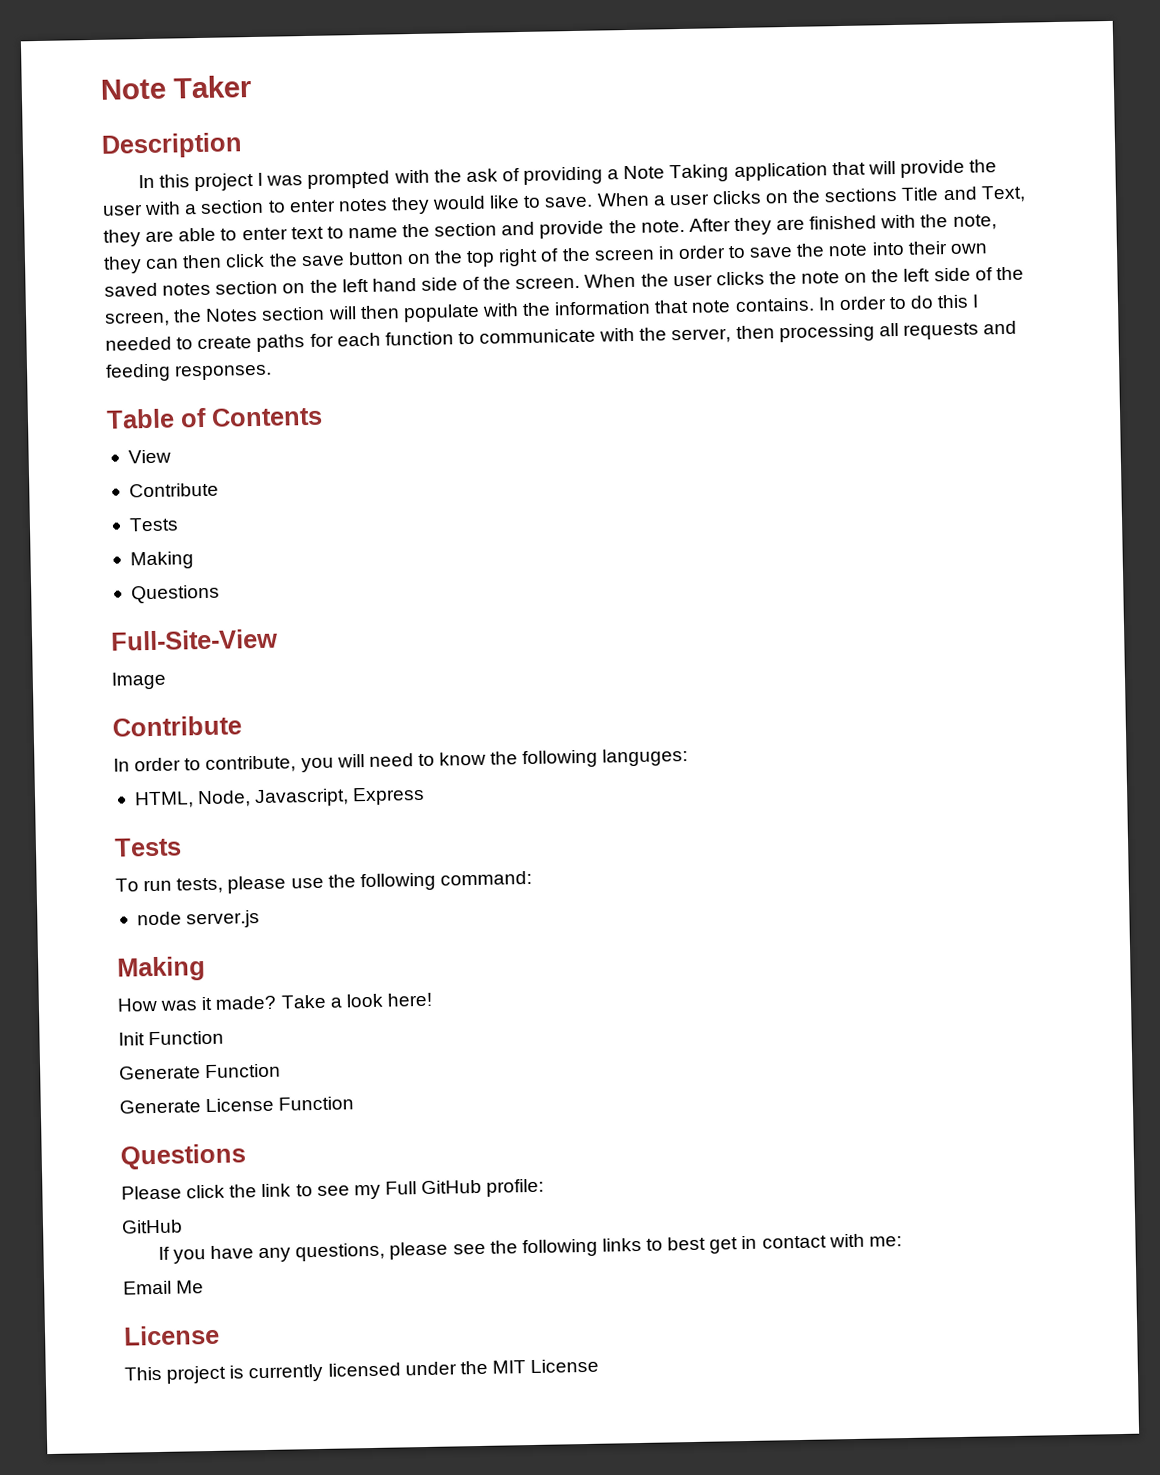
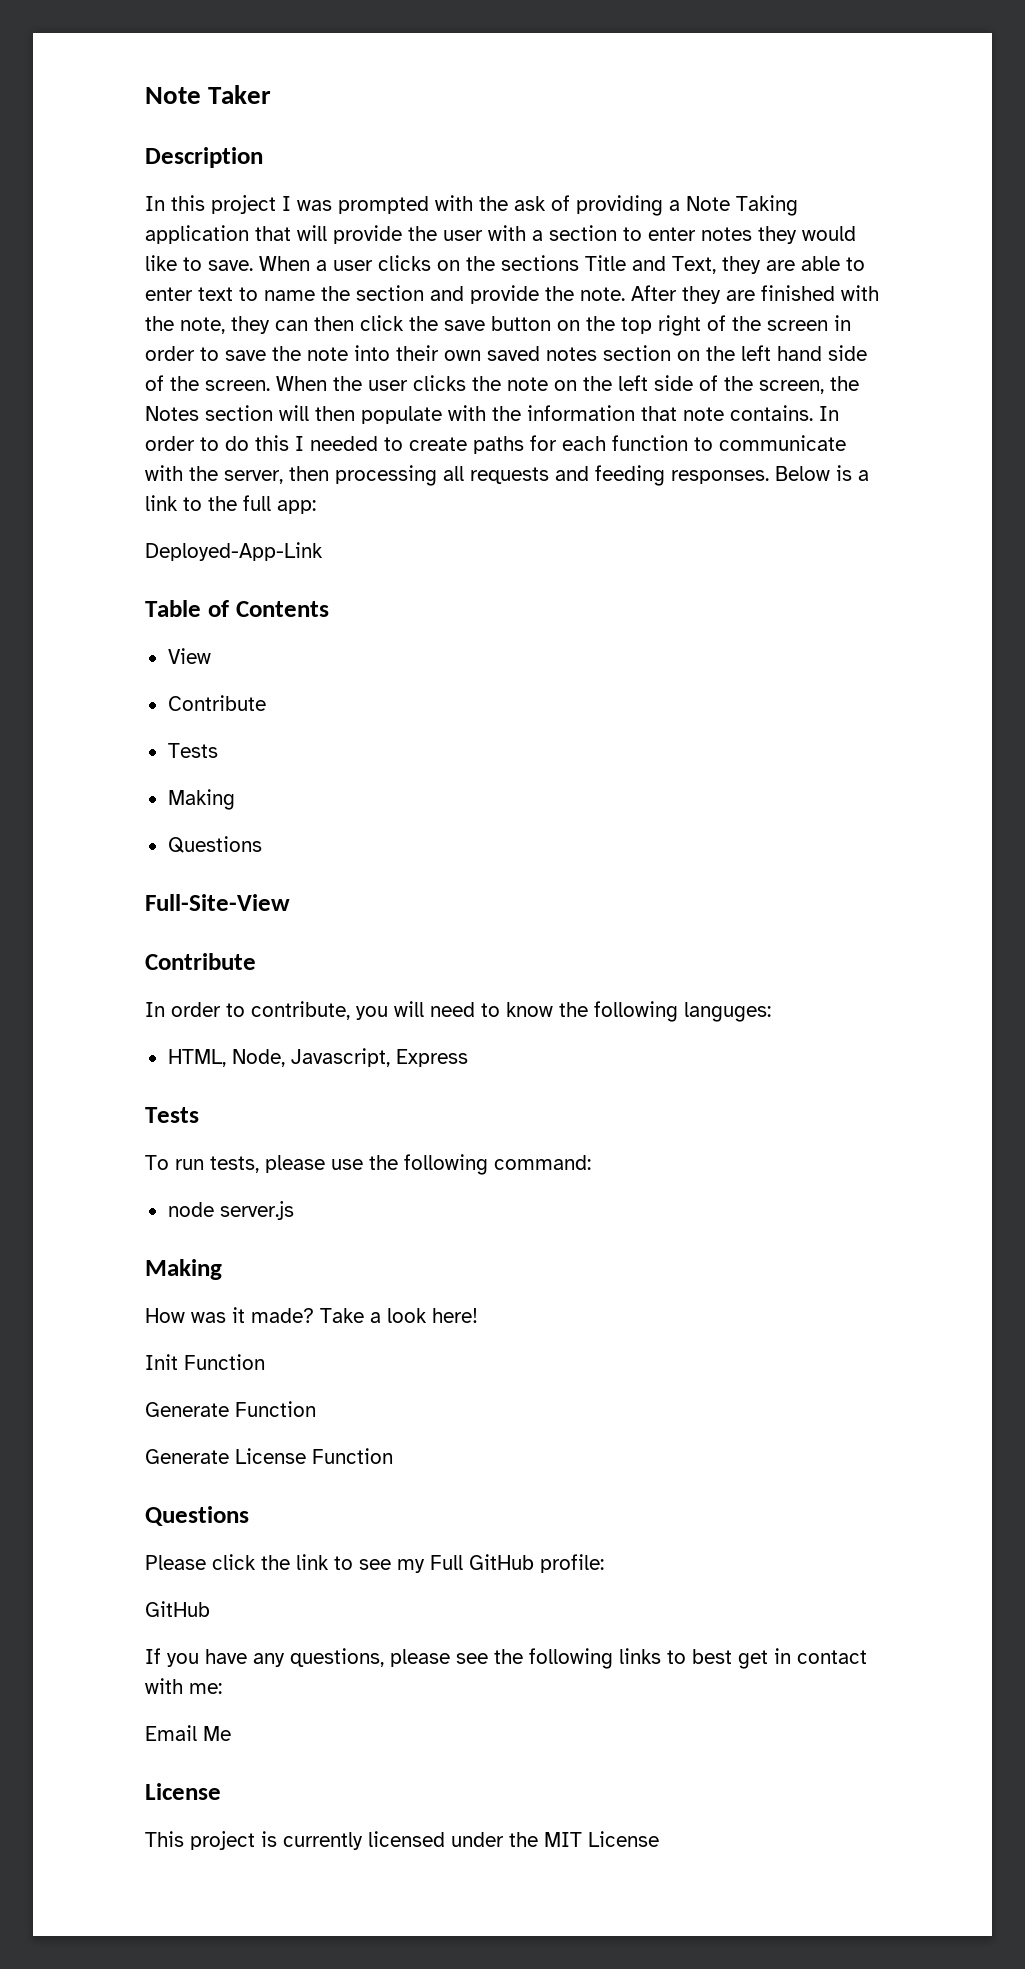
(273, 372) none -> [775,465,869,481] [145,495,316,514] [145,542,323,561] Below is a link to the full app: // Deployed-App-Link
[111,671,167,690] // Image -> (290, 902) none

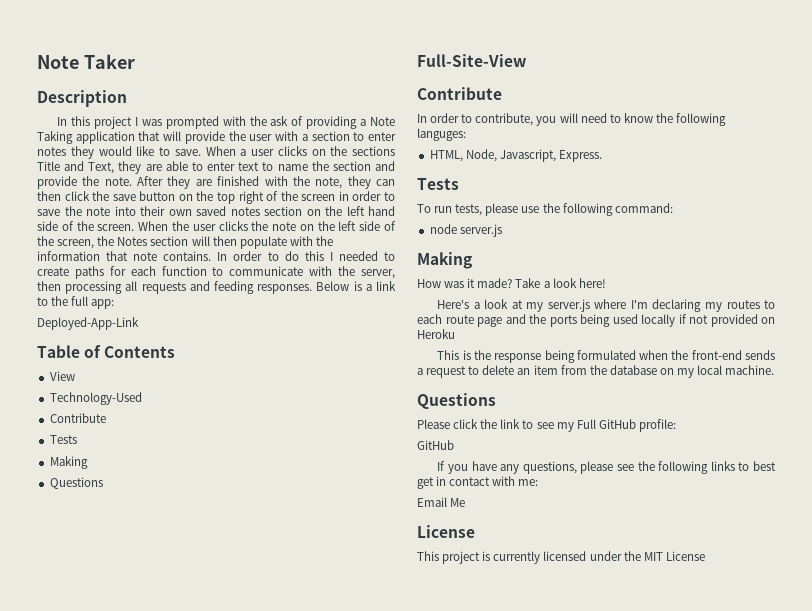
(211, 656) none -> [49,392,142,405] // Technology-Used
[395,1049,468,1067] Express -> [558,150,602,162] Express.
[145,1354,265,1370] [145,1401,316,1417] [145,1448,393,1464] Init Function // Generate Function // Generate License Function -> [437,299,775,312] [417,314,775,327] [417,329,455,339] [437,350,775,363] [417,365,775,378] Here's a look at my server.js where I'm declaring my routes to each route page and the ports being used locally if not provided on Heroku // This is the response being formulated when the front-end sends a request to delete an item from the database on my local machine.

